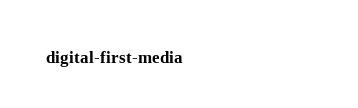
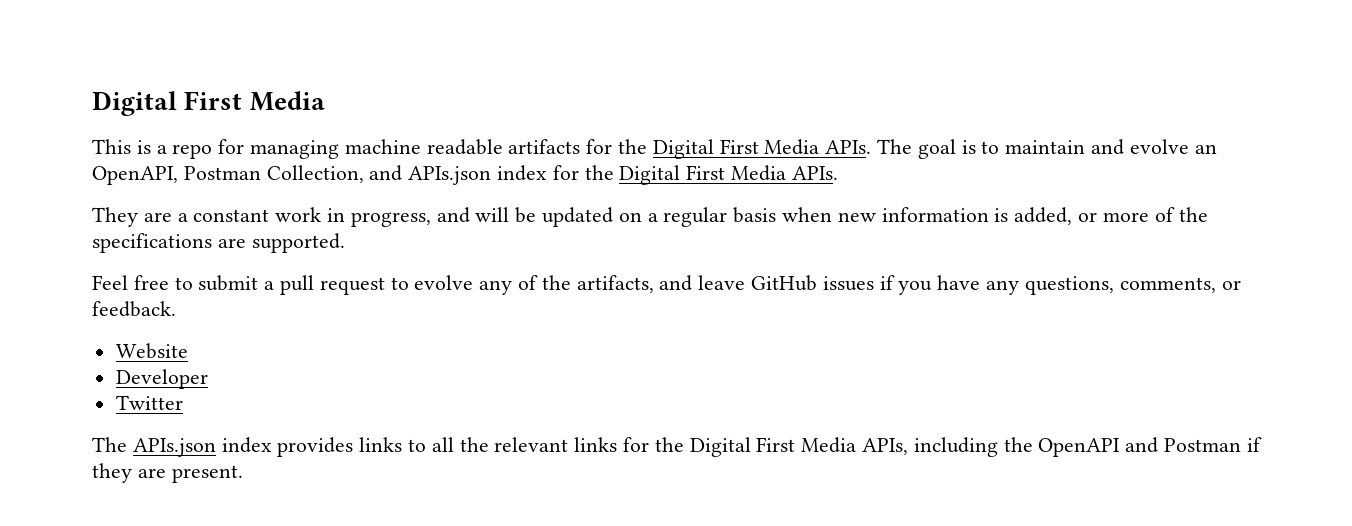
[46,51,183,67] digital-first-media -> [92,91,325,116] [92,139,1217,159] [92,165,838,185] [92,207,1208,227] [92,233,345,253] [92,275,1241,295] [92,301,176,317] [115,343,188,359] [115,369,208,389] [115,395,183,410] [92,437,1262,457] [92,463,243,483] Digital First Media // This is a repo for managing machine readable artifacts for the Digital First Media APIs. The goal is to maintain and evolve an OpenAPI, Postman Collection, and APIs.json index for the Digital First Media APIs. // They are a constant work in progress, and will be updated on a regular basis when new information is added, or more of the specifications are supported. // Feel free to submit a pull request to evolve any of the artifacts, and leave GitHub issues if you have any questions, comments, or feedback. // Website // Developer // Twitter // The APIs.json index provides links to all the relevant links for the Digital First Media APIs, including the OpenAPI and Postman if they are present.

